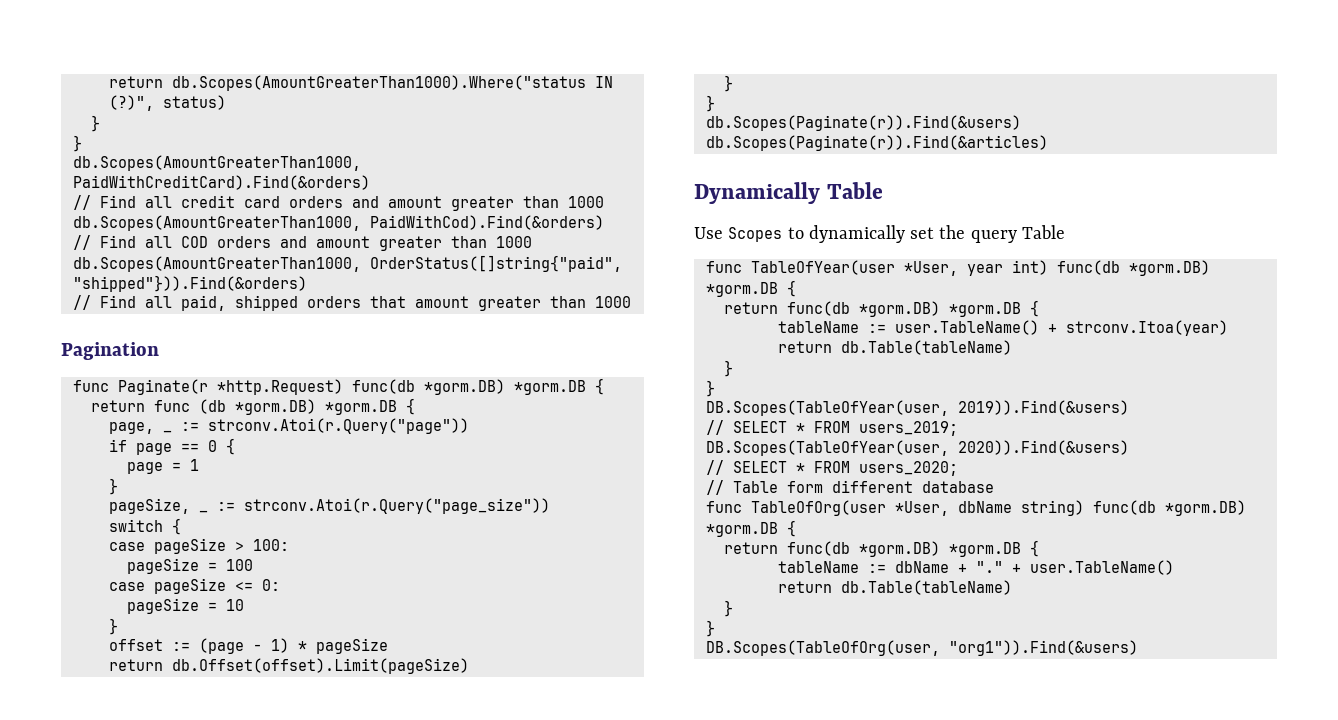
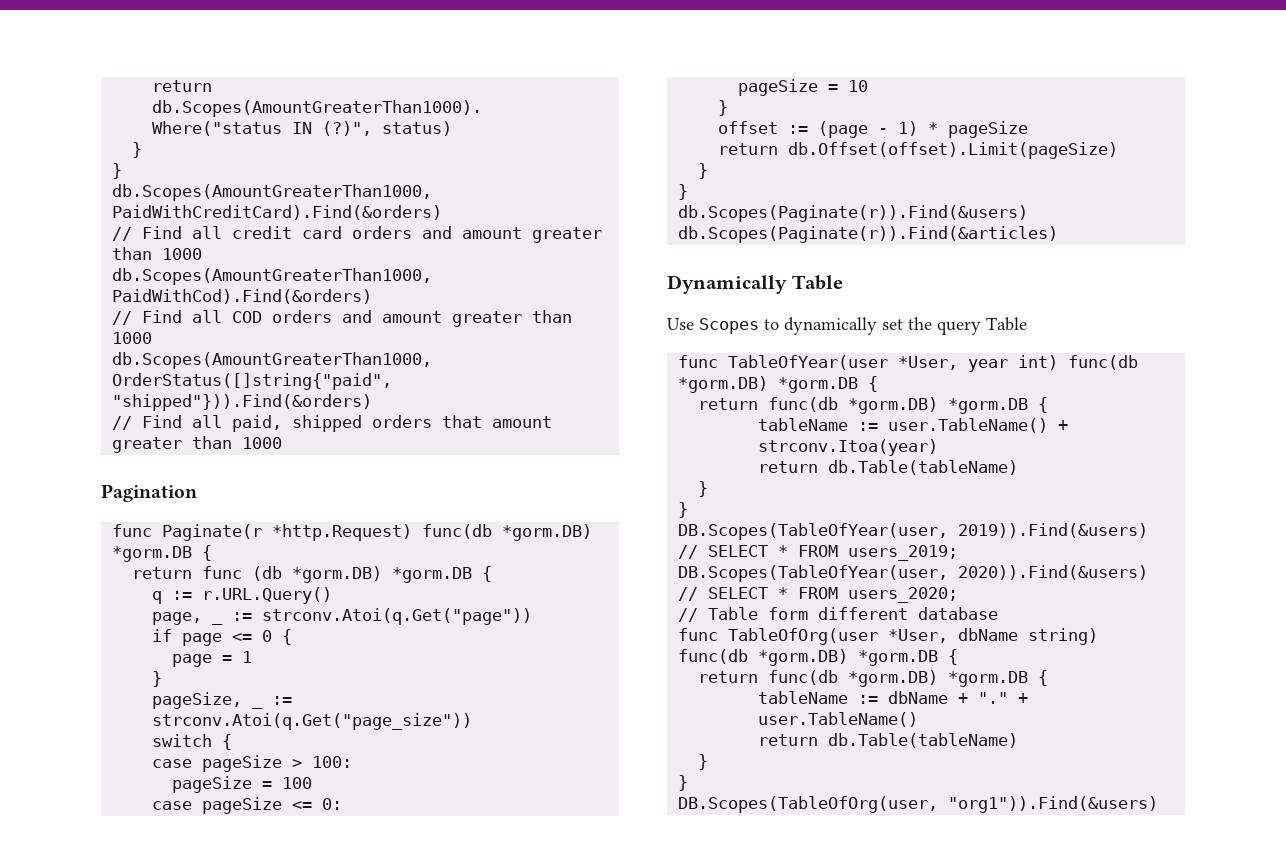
(415, 406) none -> [152,587,333,604] // q := r.URL.Query()
[207,418,469,434] strconv.Atoi(r.Query("page")) -> [262,608,533,625] strconv.Atoi(q.Get("page"))
[180,443,199,452] == -> [232,633,253,642] <=
[243,498,550,514] strconv.Atoi(r.Query("page_size")) -> [152,713,473,730] strconv.Atoi(q.Get("page_size"))

